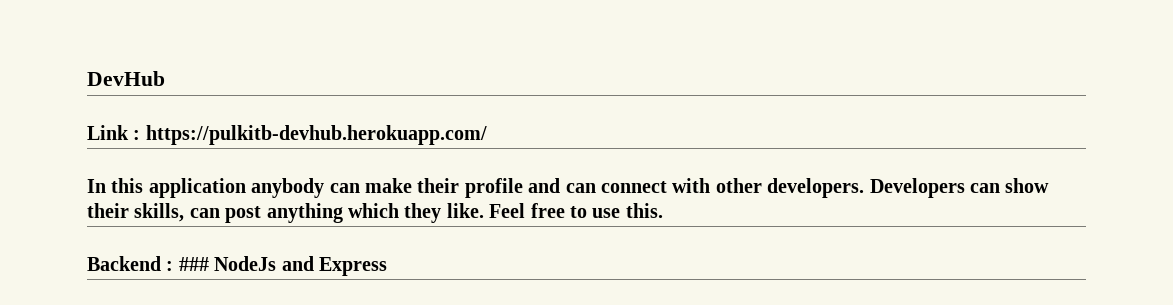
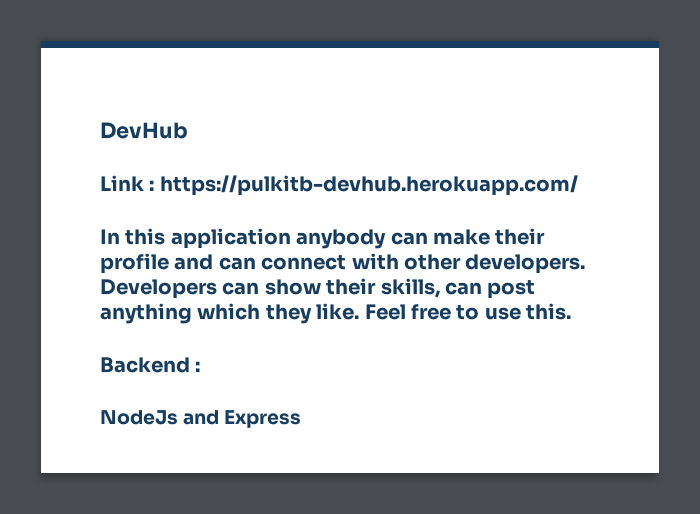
[178,257,209,271] ### -> (201, 366) //

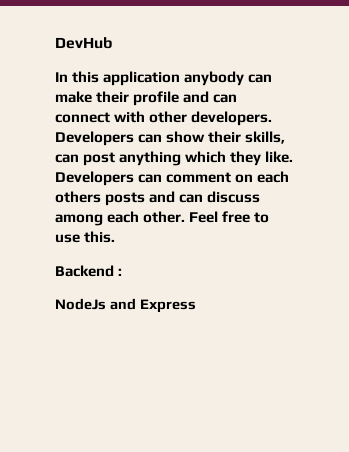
[100,175,578,196] // Link : https://pulkitb-devhub.herokuapp.com/ -> (112, 43) none
(360, 311) none -> [55,171,290,186] [55,191,261,206] [55,211,186,226] Developers can comment on each others posts and can discuss among each other.

